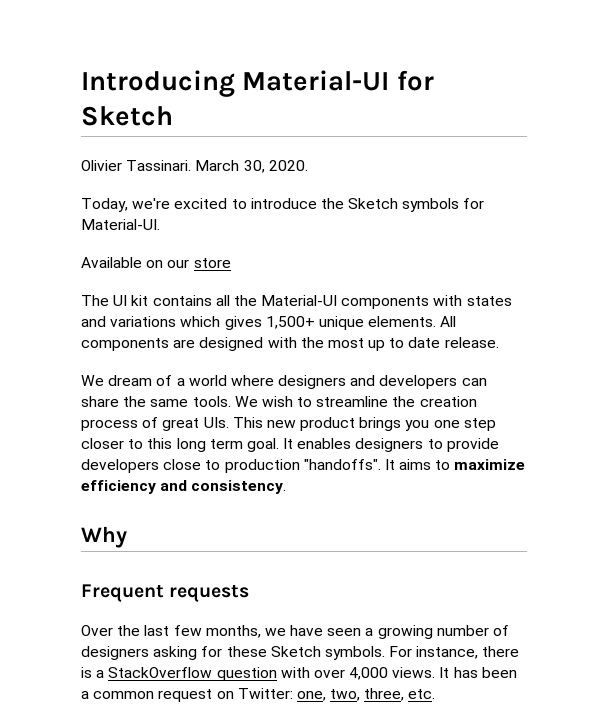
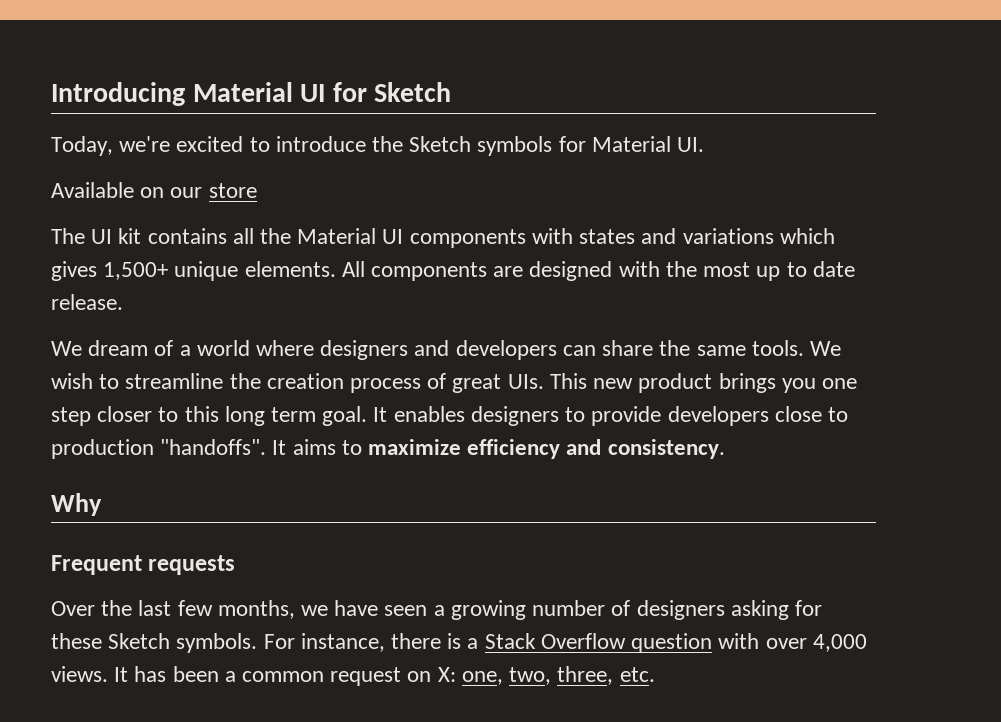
[242,70,390,91] Material-UI -> [192,82,326,102] Material UI
[81,160,308,173] // Olivier Tassinari. March 30, 2020. -> (452, 92) none
[81,219,160,230] Material-UI. -> [591,136,705,152] Material UI.
[261,295,338,306] Material-UI -> [297,228,404,244] Material UI
[108,667,213,678] StackOverflow -> [484,633,626,649] Stack Overflow
[237,688,293,699] Twitter: -> [437,667,456,682] X:

